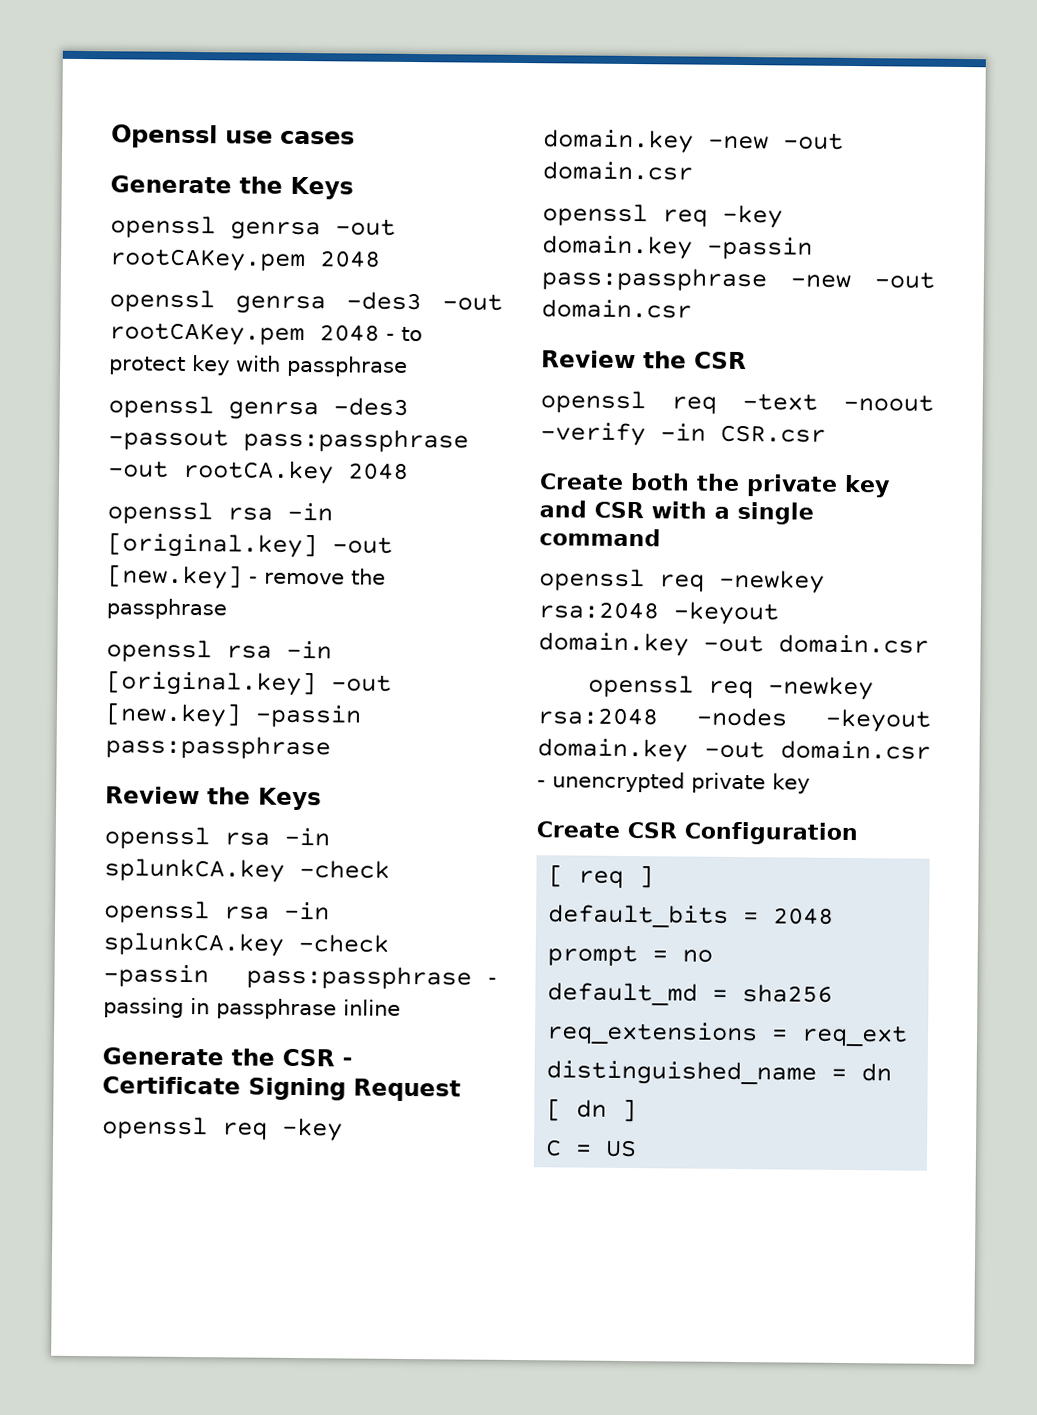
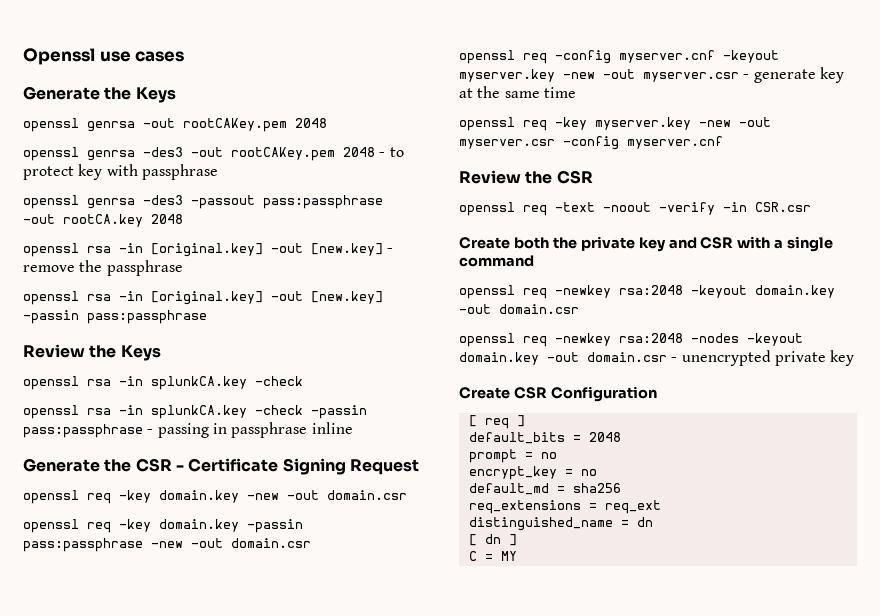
(692, 309) none -> [459,50,779,64] [459,67,844,83] [459,86,576,98] [459,117,771,131] [459,136,723,150] // openssl req -config myserver.cnf -keyout myserver.key -new -out myserver.csr - generate key at the same time // openssl req -key myserver.key -new -out myserver.csr -config myserver.cnf
(714, 956) none -> [468,466,597,480] // encrypt_key = no
[605,1139,638,1158] US -> [500,551,517,561] MY

